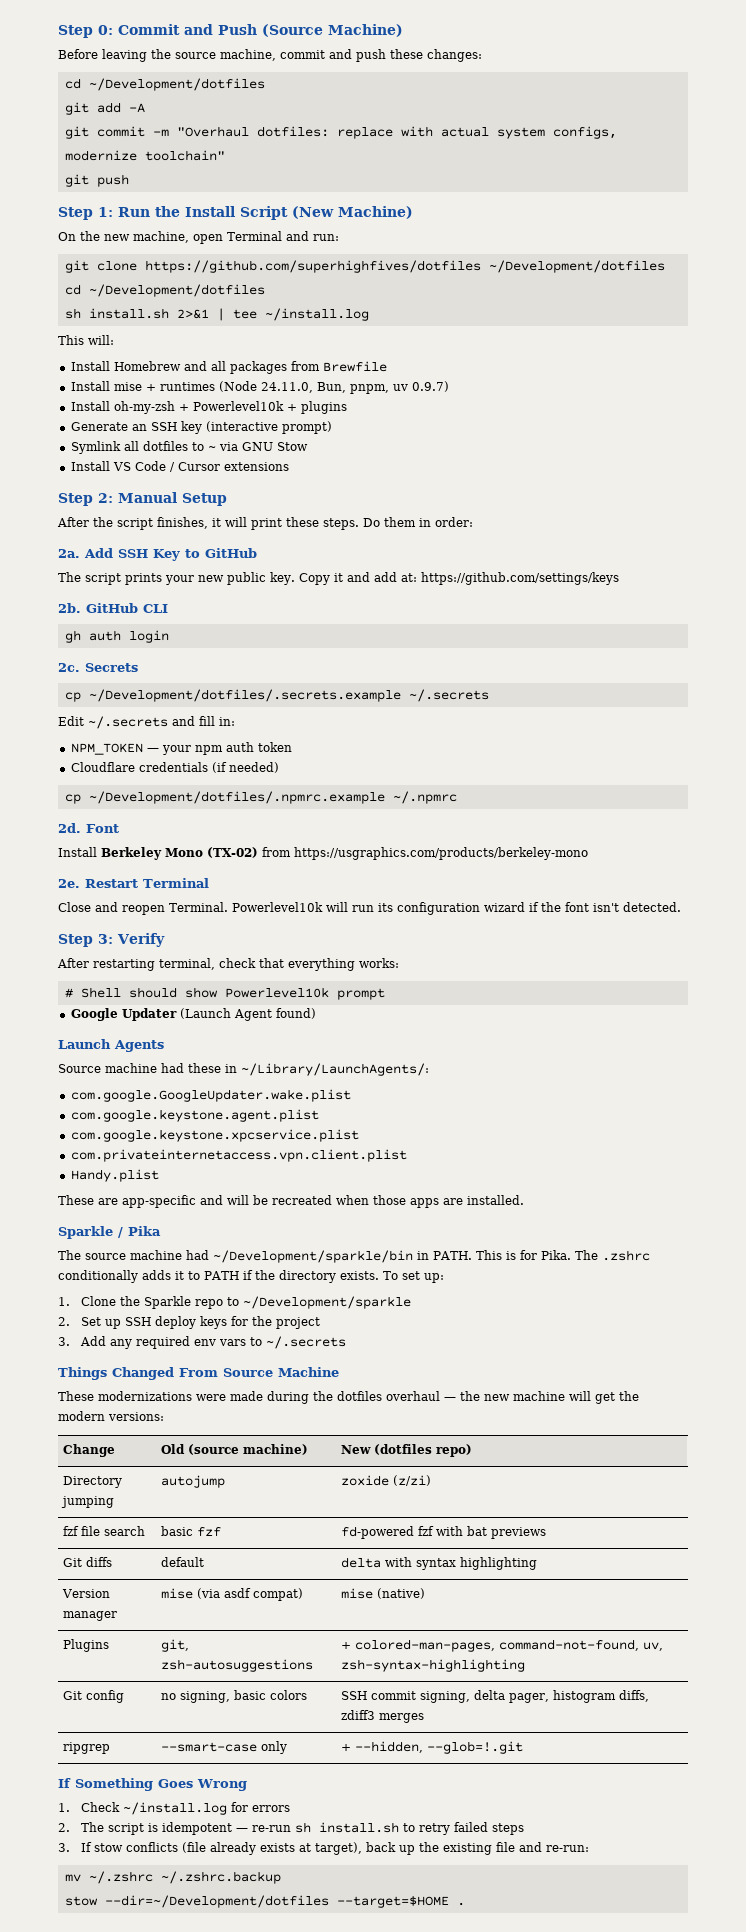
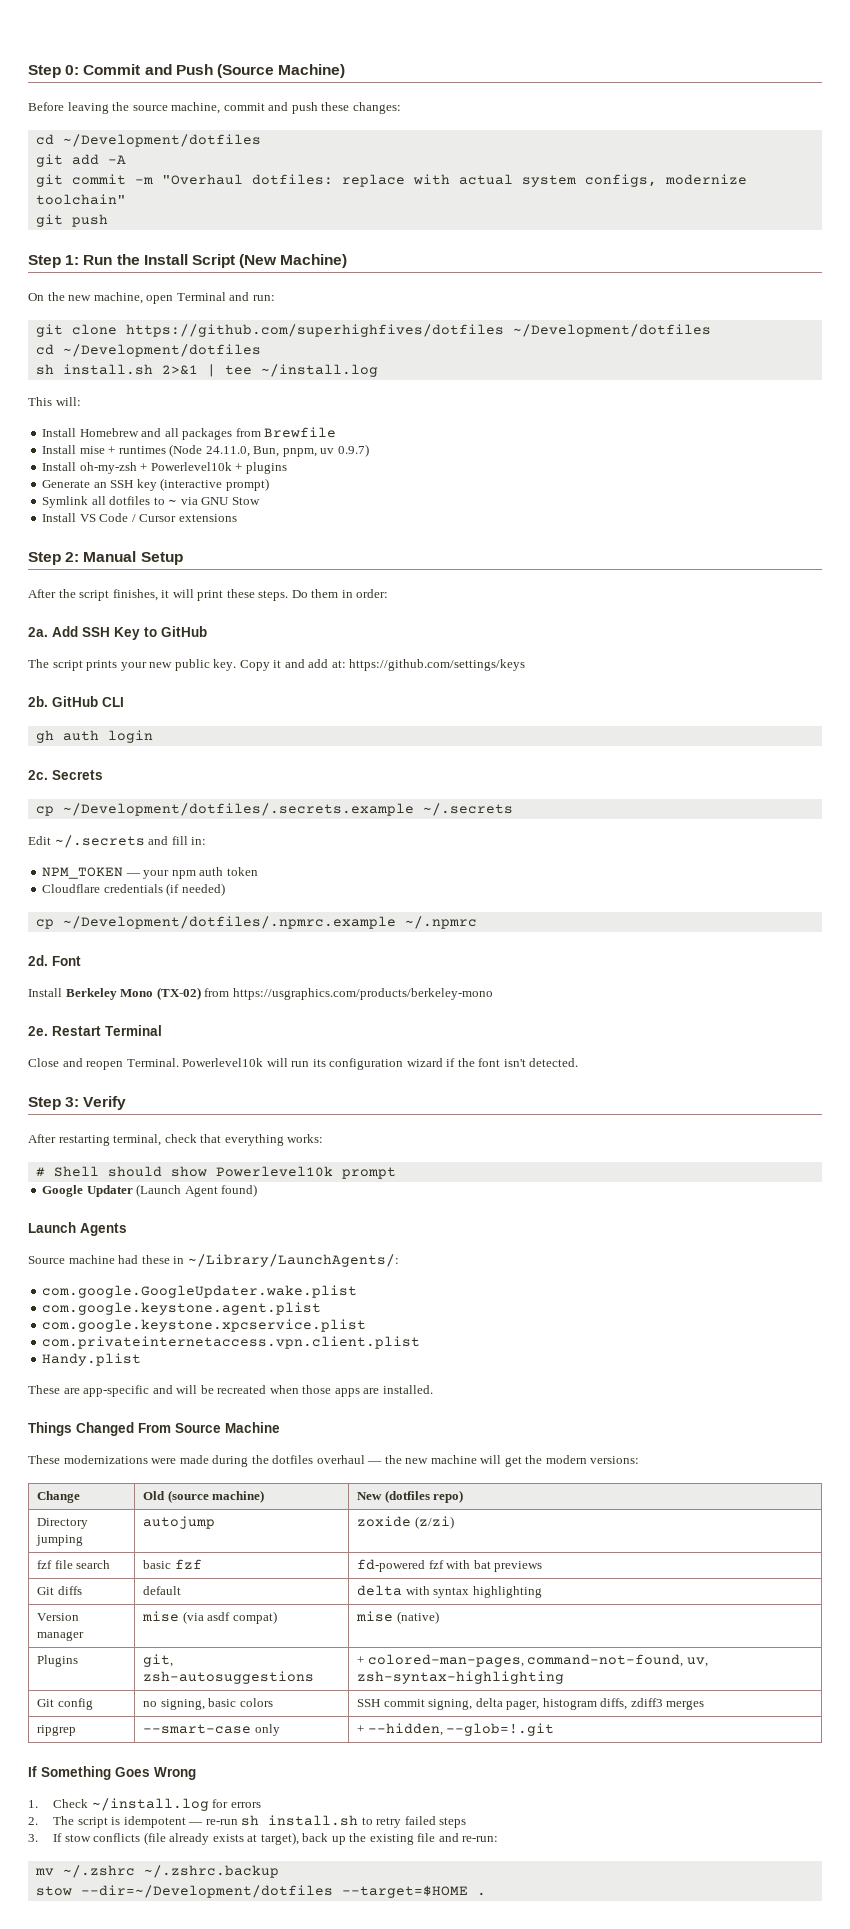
[58,1226,161,1239] [58,1250,650,1263] [58,1270,444,1283] [58,1296,411,1309] [58,1316,320,1329] [58,1336,346,1349] // Sparkle / Pika // The source machine had ~/Development/sparkle/bin in PATH. This is for Pika. The .zshrc conditionally adds it to PATH if the directory exists. To set up: // 1. Clone the Sparkle repo to ~/Development/sparkle // 2. Set up SSH deploy keys for the project // 3. Add any required env vars to ~/.secrets -> (433, 1389) none

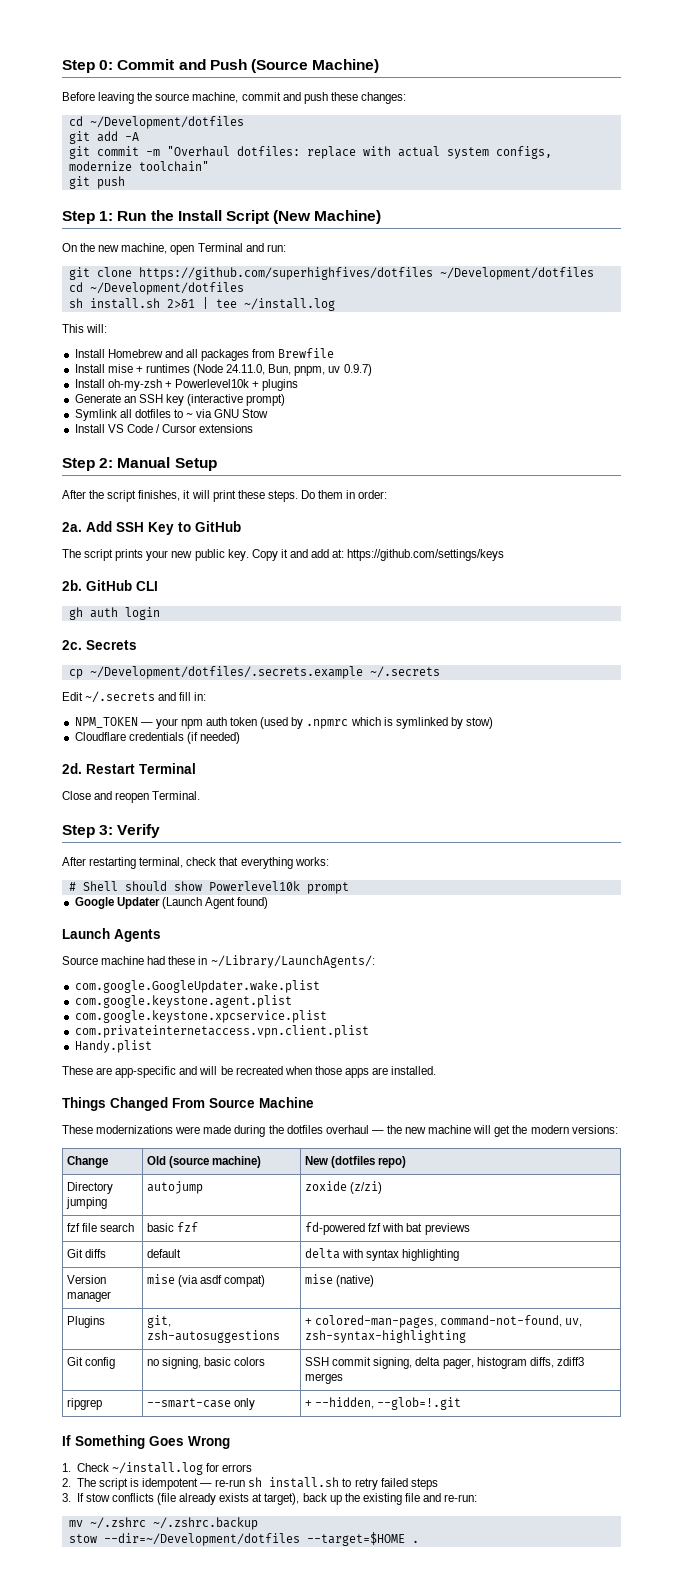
[42,883,225,896] [35,916,477,929] [28,955,81,966] [28,987,493,1000] [28,1026,48,1036] // Cloudflare credentials (if needed) // cp ~/Development/dotfiles/.npmrc.example ~/.npmrc // 2d. Font // Install Berkeley Mono (TX-02) from https://usgraphics.com/products/berkeley-mono // 2e. -> [260,717,494,729] [74,732,240,744] [62,763,82,774] (used by .npmrc which is symlinked by stow) // Cloudflare credentials (if needed) // 2d.
[182,1058,579,1070] Powerlevel10k will run its configuration wizard if the font isn't detected. -> (201, 795) none

